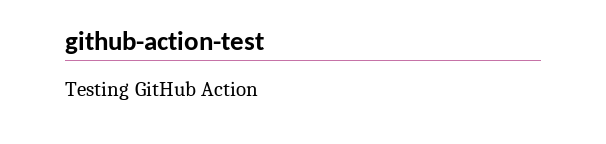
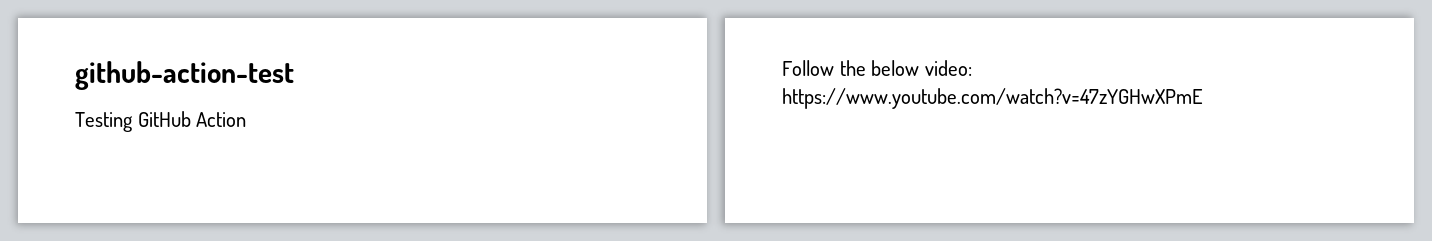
(259, 88) none -> [782,60,972,76] [782,88,1203,109] // Follow the below video: https://www.youtube.com/watch?v=47zYGHwXPmE

